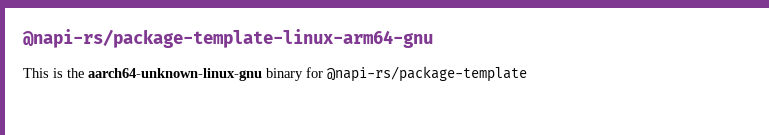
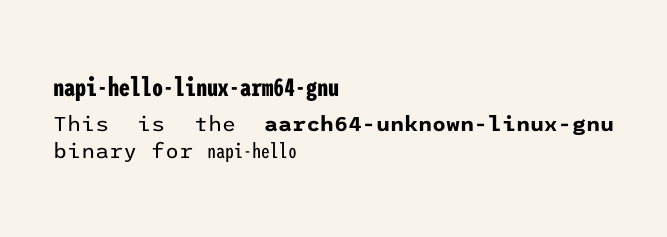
[22,29,433,48] @napi-rs/package-template-linux-arm64-gnu -> [53,76,339,101] napi-hello-linux-arm64-gnu
[327,66,527,82] @napi-rs/package-template -> [207,142,297,162] napi-hello

